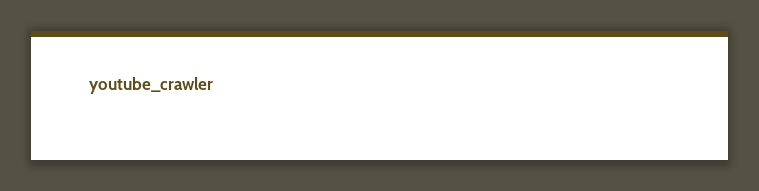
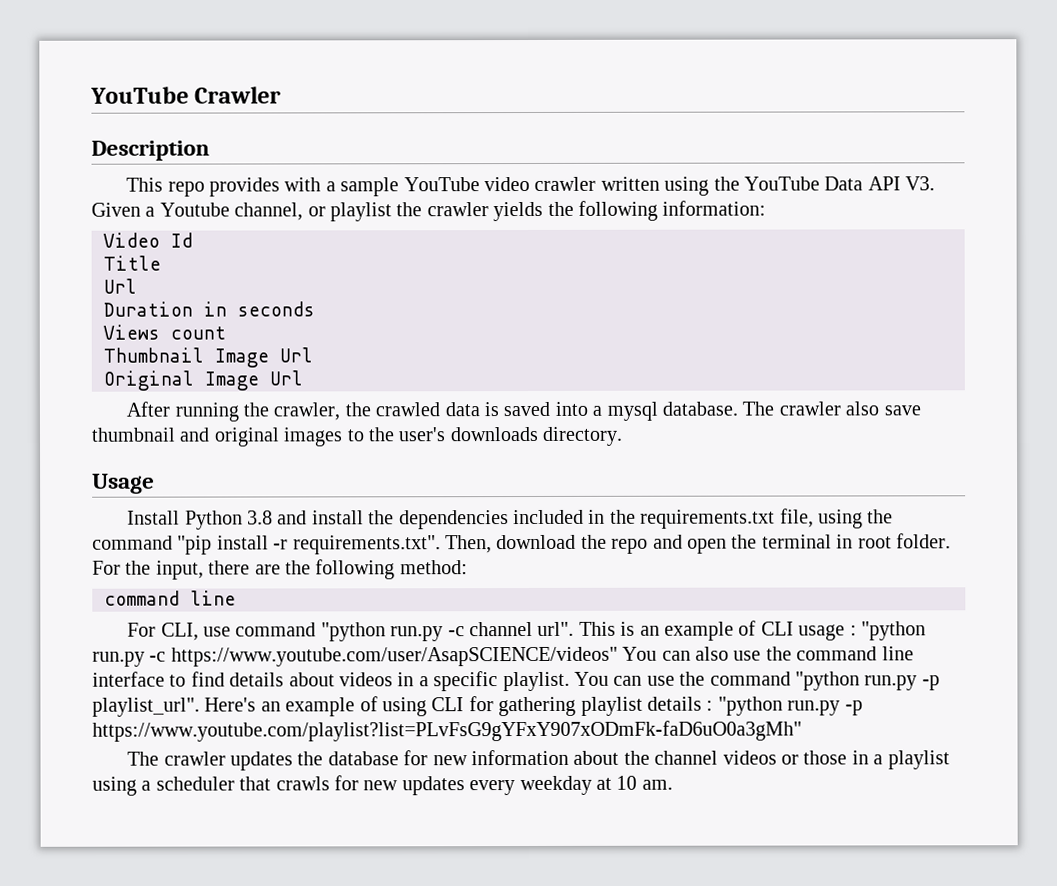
[89,77,213,94] youtube_crawler -> [90,86,282,104] [91,140,210,161] [126,176,936,197] [91,200,767,222] [103,232,193,248] [103,255,161,271] [103,278,137,294] [103,301,315,317] [103,324,226,340] [103,347,313,368] [103,370,303,391] [126,401,921,422] [91,426,624,447] [92,473,155,494] [127,508,894,530] [92,533,951,555] [92,559,468,580] [104,590,236,606] [127,620,926,642] [92,646,914,667] [92,671,940,692] [92,696,863,717] [92,720,802,742] [127,749,950,771] [92,775,673,796] YouTube Crawler // Description // This repo provides with a sample YouTube video crawler written using the YouTube Data API V3. Given a Youtube channel, or playlist the crawler yields the following information: // Video Id // Title // Url // Duration in seconds // Views count // Thumbnail Image Url // Original Image Url // After running the crawler, the crawled data is saved into a mysql database. The crawler also save thumbnail and original images to the user's downloads directory. // Usage // Install Python 3.8 and install the dependencies included in the requirements.txt file, using the command "pip install -r requirements.txt". Then, download the repo and open the terminal in root folder. For the input, there are the following method: // command line // For CLI, use command "python run.py -c channel url". This is an example of CLI usage : "python run.py -c https://www.youtube.com/user/AsapSCIENCE/videos" You can also use the command line interface to find details about videos in a specific playlist. You can use the command "python run.py -p playlist_url". Here's an example of using CLI for gathering playlist details : "python run.py -p https://www.youtube.com/playlist?list=PLvFsG9gYFxY907xODmFk-faD6uO0a3gMh" // The crawler updates the database for new information about the channel videos or those in a playlist using a scheduler that crawls for new updates every weekday at 10 am.

